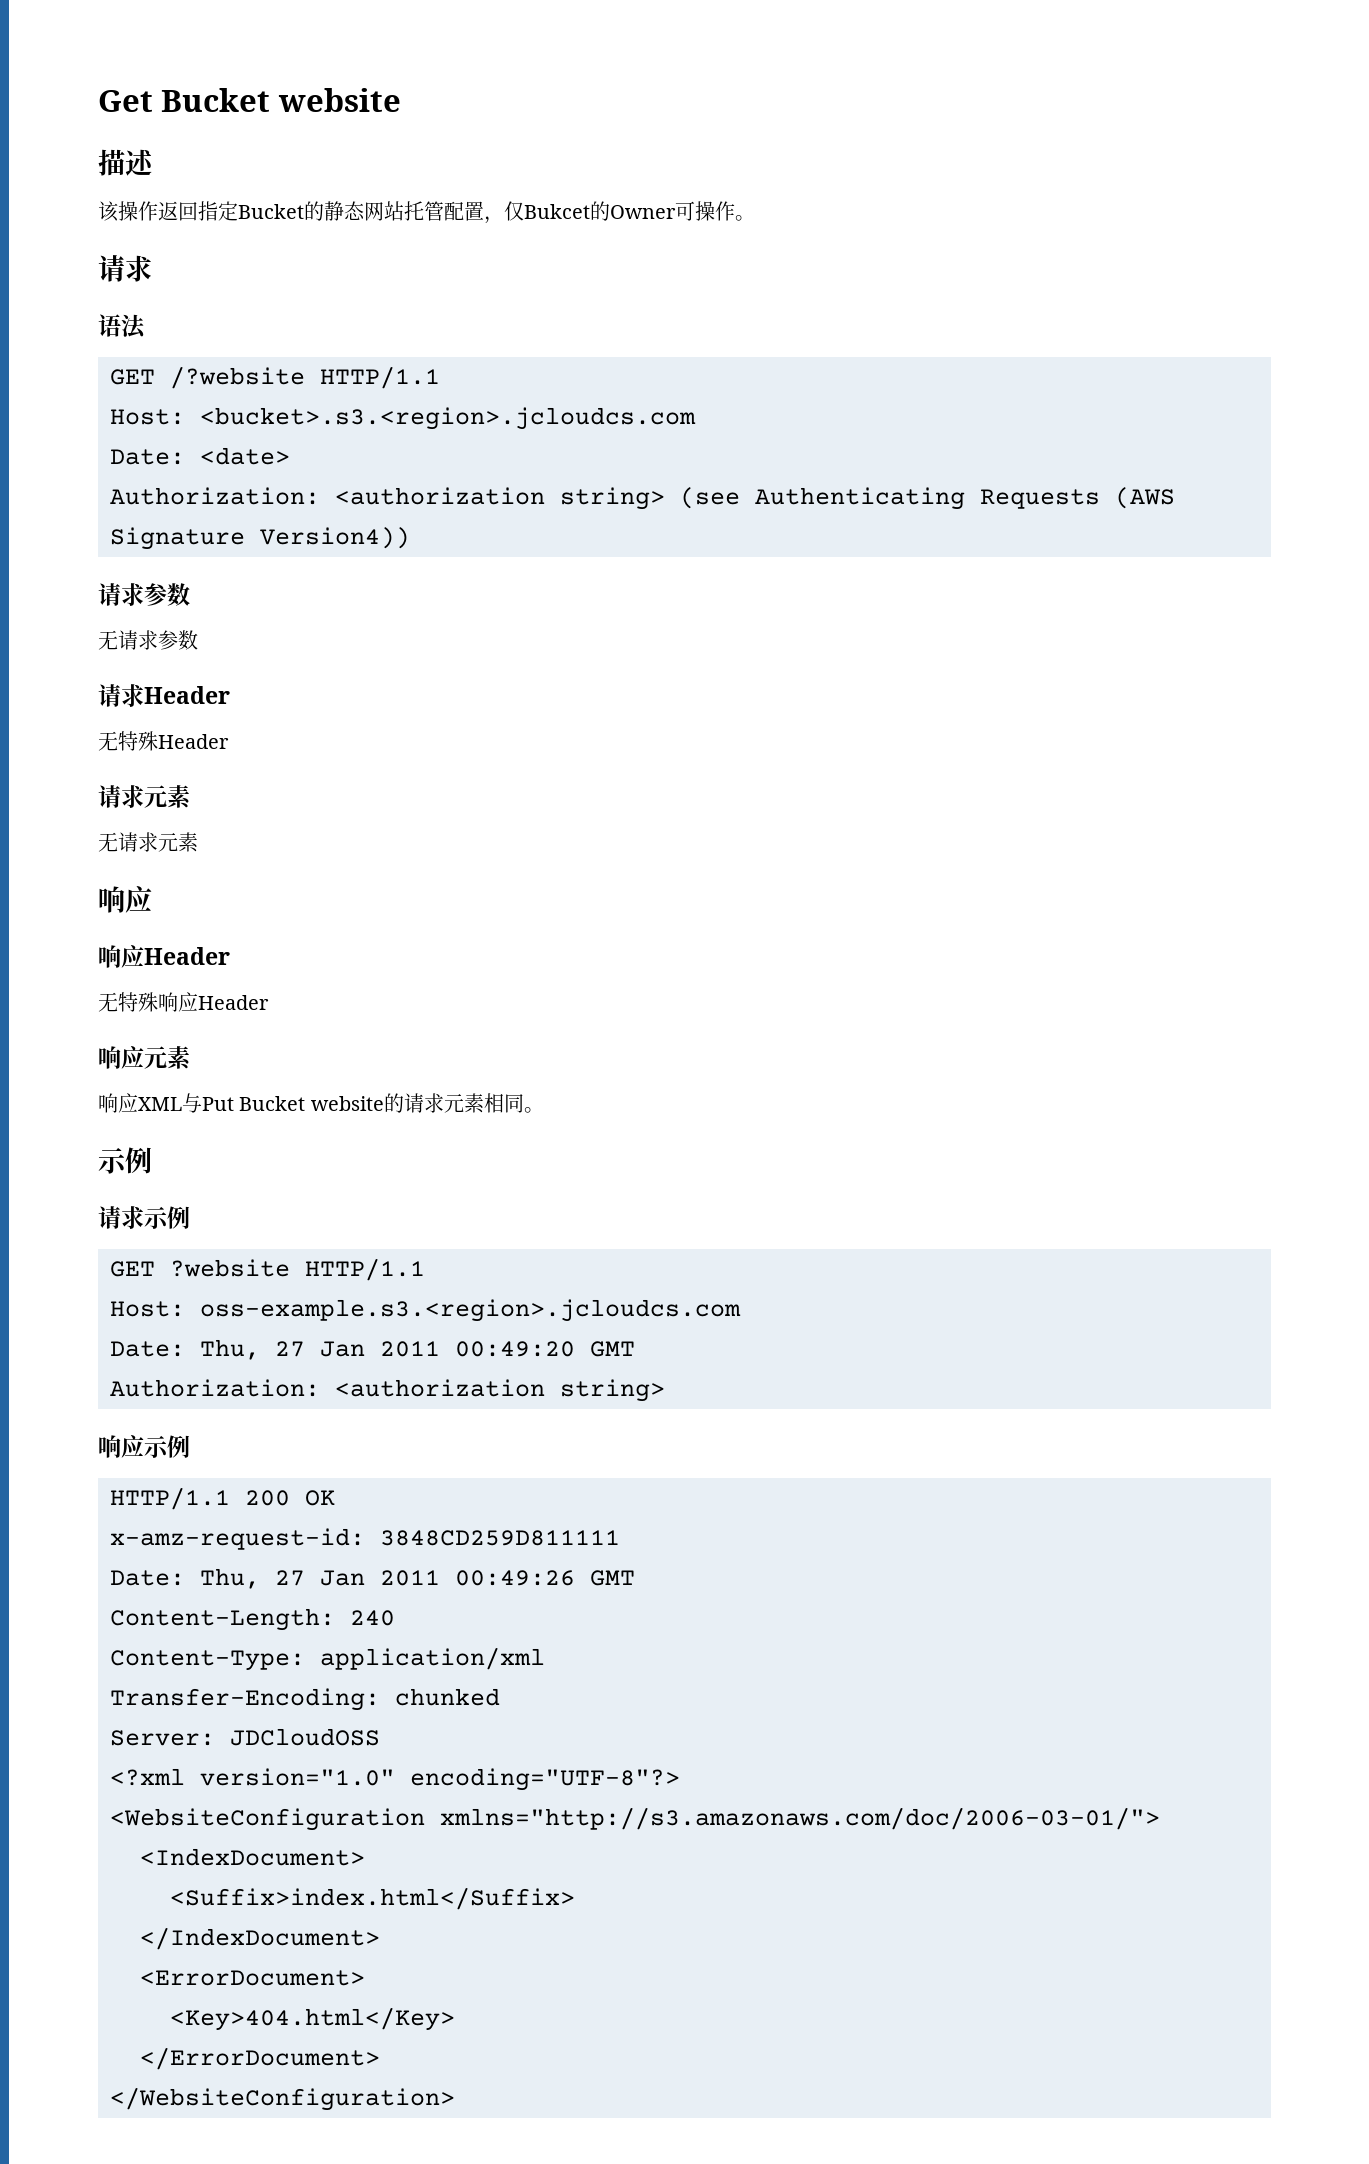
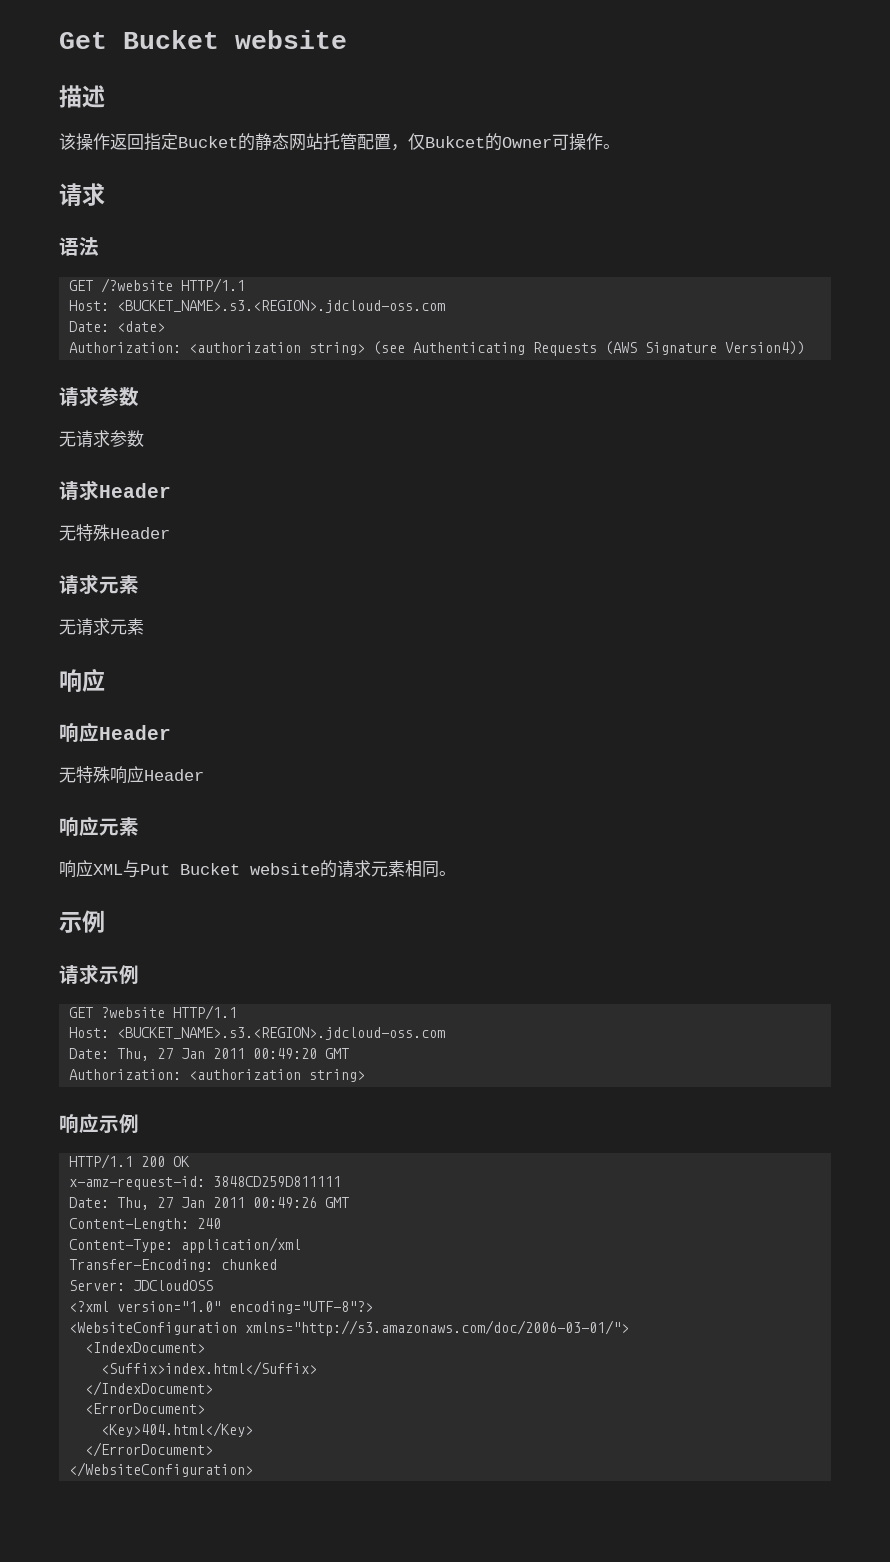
[200,407,696,430] <bucket>.s3.<region>.jcloudcs.com -> [117,300,446,313] <BUCKET_NAME>.s3.<REGION>.jdcloud-oss.com
[200,1299,741,1322] oss-example.s3.<region>.jcloudcs.com -> [117,1027,446,1040] <BUCKET_NAME>.s3.<REGION>.jdcloud-oss.com

